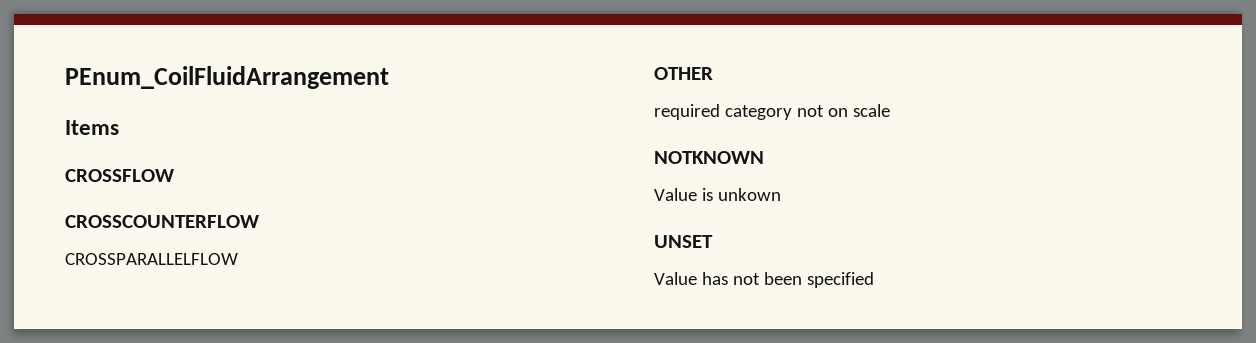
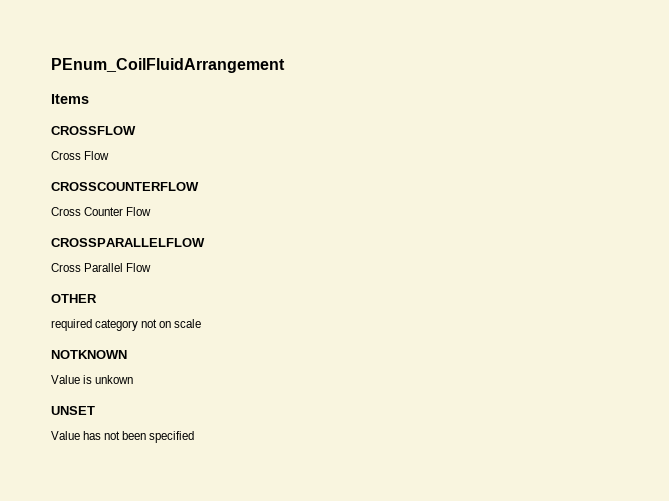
(174, 175) none -> [51,151,110,160] // Cross Flow
[65,253,238,265] CROSSPARALLELFLOW -> [51,207,152,216] [51,238,205,247] [51,263,152,272] Cross Counter Flow // CROSSPARALLELFLOW // Cross Parallel Flow

